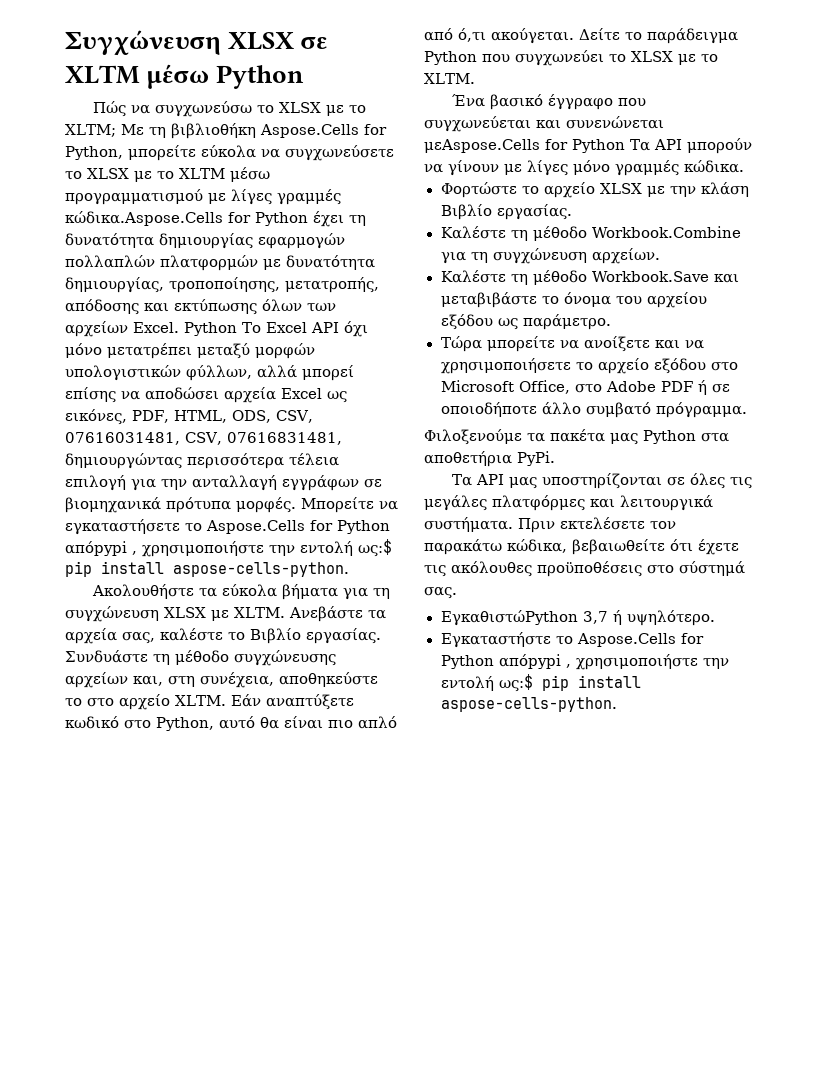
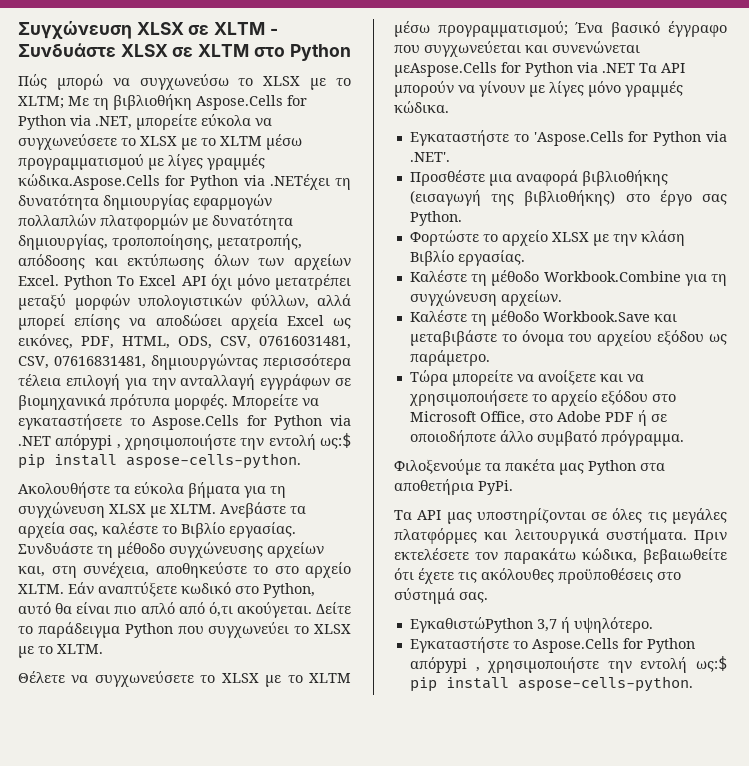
[147,64,210,89] μέσω -> [269,28,278,35] [18,43,285,57] - Συνδυάστε XLSX σε XLTM στο
(127, 109) none -> [56,74,103,90] μπορώ
[65,146,123,160] Python, -> [18,115,132,130] Python via .NET,
[313,211,344,227] έχει -> [243,174,330,190] via .NETέχει
(390, 527) none -> [330,415,351,426] [18,436,51,446] via .NET
(475, 78) none -> [18,671,351,687] [394,21,568,37] Θέλετε να συγχωνεύσετε το XLSX με το XLTM μέσω προγραμματισμού;
(625, 146) none -> [577,62,635,73] via .NET
(744, 166) none -> [409,130,727,146] [409,152,450,162] [409,170,668,186] [409,190,727,206] [409,211,462,226] // Εγκαταστήστε το 'Aspose.Cells for Python via .NET'. // Προσθέστε μια αναφορά βιβλιοθήκης (εισαγωγή της βιβλιοθήκης) στο έργο σας Python.

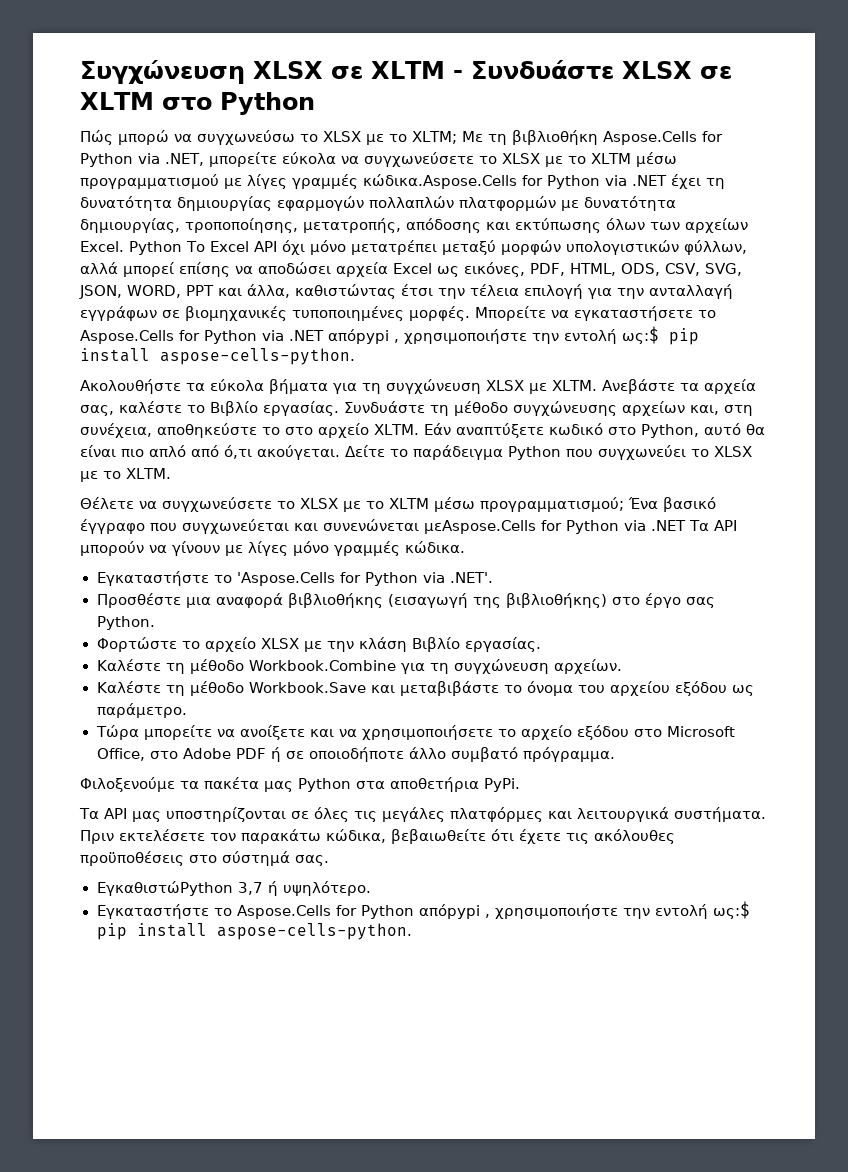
[269,174,330,190] .NETέχει -> [632,174,701,189] .NET έχει
[259,336,351,349] [18,354,351,370] 07616031481, CSV, 07616831481, δημιουργώντας περισσότερα -> [705,263,742,276] [79,284,465,299] SVG, JSON, WORD, PPT και άλλα, καθιστώντας έτσι την
[18,394,170,410] βιομηχανικά πρότυπα -> [185,306,404,321] βιομηχανικές τυποποιημένες

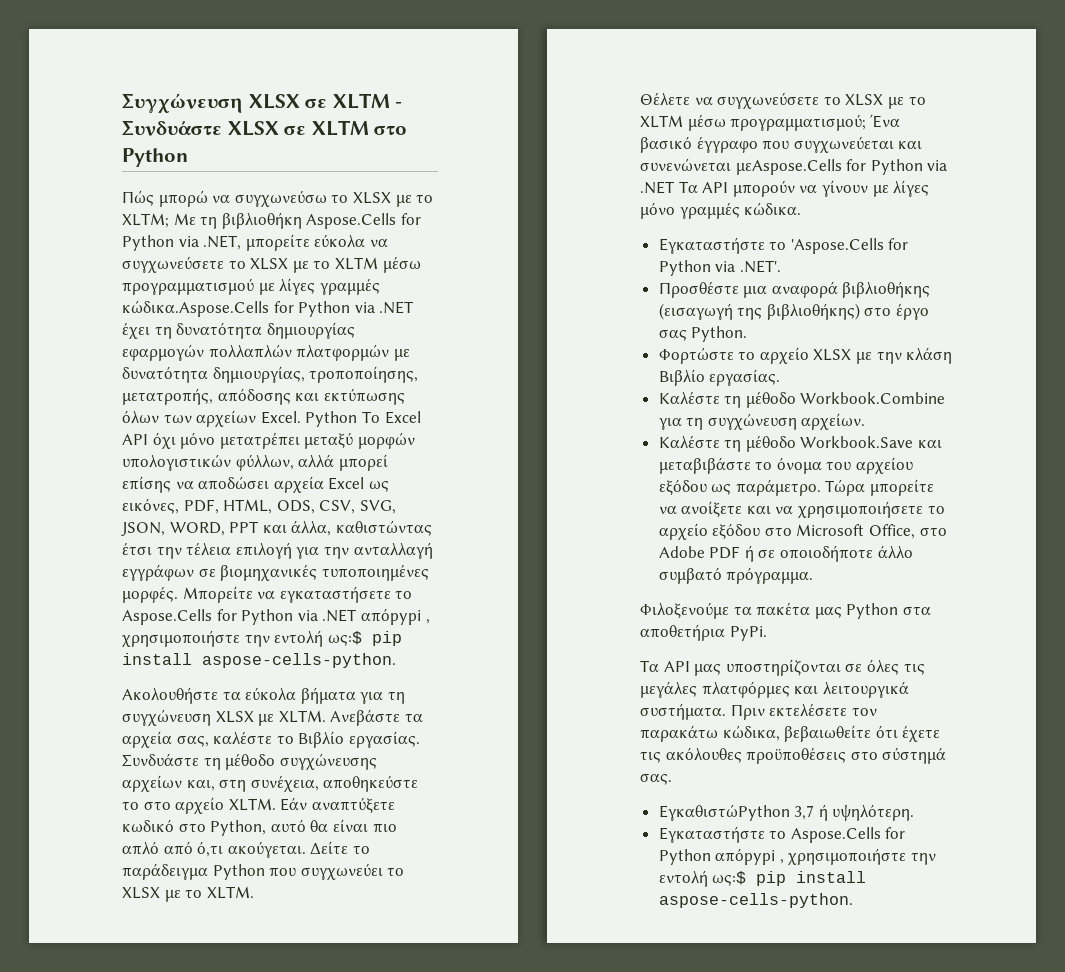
(187, 710) // -> (821, 487) none
[282,881,371,896] υψηλότερο. -> [832,804,915,821] υψηλότερη.

